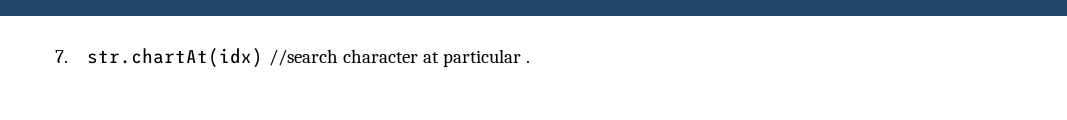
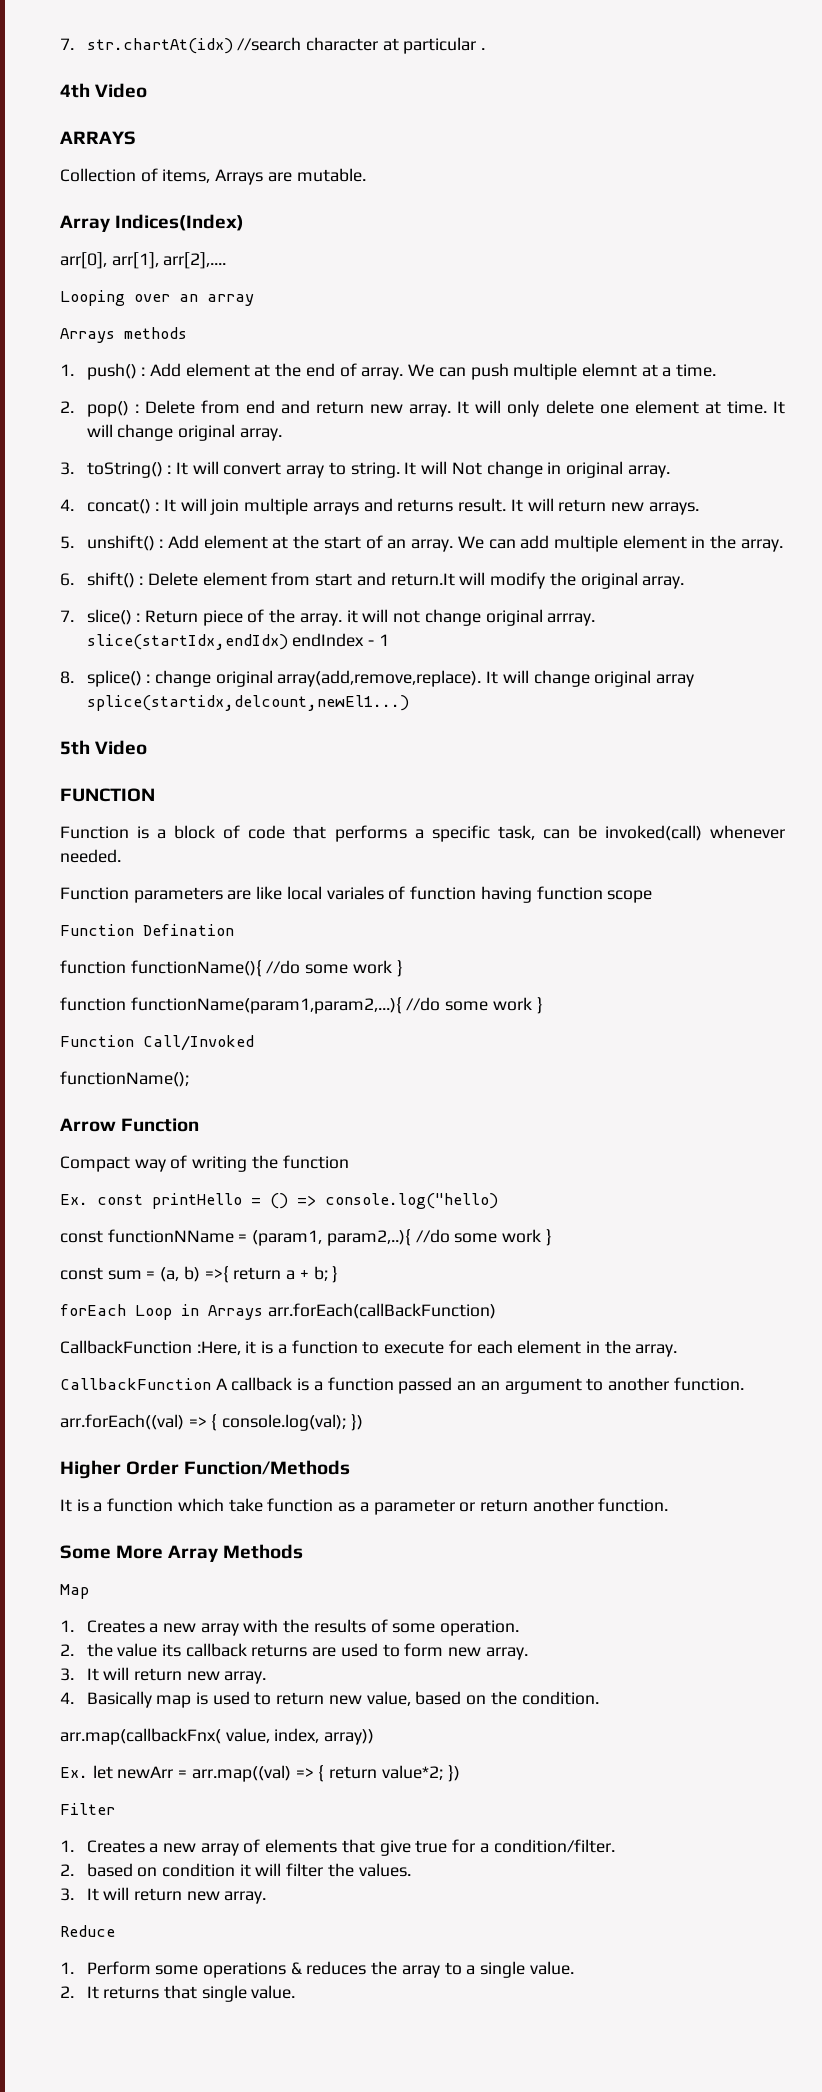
(531, 61) none -> [60,83,148,98] [60,131,136,145] [60,168,366,185] [60,214,245,232] [60,252,227,269] [60,290,254,306] [60,327,187,343] [60,363,717,380] [60,400,786,417] [86,424,282,441] [60,461,670,478] [60,498,699,515] [60,535,783,552] [60,572,685,589] [60,609,596,626] [86,633,389,650] [60,670,695,687] [86,695,409,711] [60,740,148,755] [60,788,155,802] [60,825,785,842] [60,849,121,863] [60,886,653,903] [60,924,234,936] [60,960,403,977] [60,997,543,1014] [60,1035,254,1051] [60,1071,189,1087] [60,1118,200,1132] [60,1155,349,1172] [60,1193,498,1209] [60,1229,552,1246] [60,1266,339,1283] [60,1303,496,1320] [60,1340,678,1357] [60,1377,744,1394] [60,1414,363,1431] [60,1460,351,1479] [60,1498,669,1515] [60,1544,304,1562] [60,1584,89,1599] [60,1619,520,1636] [60,1643,528,1660] [60,1667,267,1684] [60,1691,599,1708] [60,1728,375,1745] [60,1765,460,1782] [60,1803,115,1815] [60,1839,615,1856] [60,1863,411,1877] [60,1887,267,1904] [60,1925,115,1937] [60,1961,574,1978] [60,1985,296,2002] // 4th Video // ARRAYS // Collection of items, Arrays are mutable. // Array Indices(Index) // arr[0], arr[1], arr[2],.... // Looping over an array // Arrays methods // 1. push() : Add element at the end of array. We can push multiple elemnt at a time. // 2. pop() : Delete from end and return new array. It will only delete one element at time. It will change original array. // 3. toString() : It will convert array to string. It will Not change in original array. // 4. concat() : It will join multiple arrays and returns result. It will return new arrays. // 5. unshift() : Add element at the start of an array. We can add multiple element in the array. // 6. shift() : Delete element from start and return.It will modify the original array. // 7. slice() : Return piece of the array. it will not change original arrray. slice(startIdx,endIdx) endIndex - 1 // 8. splice() : change original array(add,remove,replace). It will change original array splice(startidx,delcount,newEl1...) // 5th Video // FUNCTION // Function is a block of code that performs a specific task, can be invoked(call) whenever needed. // Function parameters are like local variales of function having function scope // Function Defination // function functionName(){ //do some work } // function functionName(param1,param2,...){ //do some work } // Function Call/Invoked // functionName(); // Arrow Function // Compact way of writing the function // Ex. const printHello = () => console.log("hello) // const functionNName = (param1, param2,..){ //do some work } // const sum = (a, b) =>{ return a + b; } // forEach Loop in Arrays arr.forEach(callBackFunction) // CallbackFunction :Here, it is a function to execute for each element in the array. // CallbackFunction A callback is a function passed an an argument to another function. // arr.forEach((val) => { console.log(val); }) // Higher Order Function/Methods // It is a function which take function as a parameter or return another function. // Some More Array Methods // Map // 1. Creates a new array with the results of some operation. // 2. the value its callback returns are used to form new array. // 3. It will return new array. // 4. Basically map is used to return new value, based on the condition. // arr.map(callbackFnx( value, index, array)) // Ex. let newArr = arr.map((val) => { return value*2; }) // Filter // 1. Creates a new array of elements that give true for a condition/filter. // 2. based on condition it will filter the values. // 3. It will return new array. // Reduce // 1. Perform some operations & reduces the array to a single value. // 2. It returns that single value.

